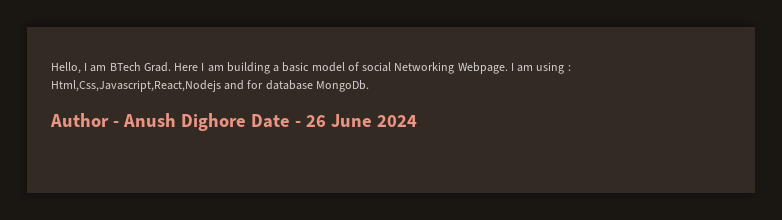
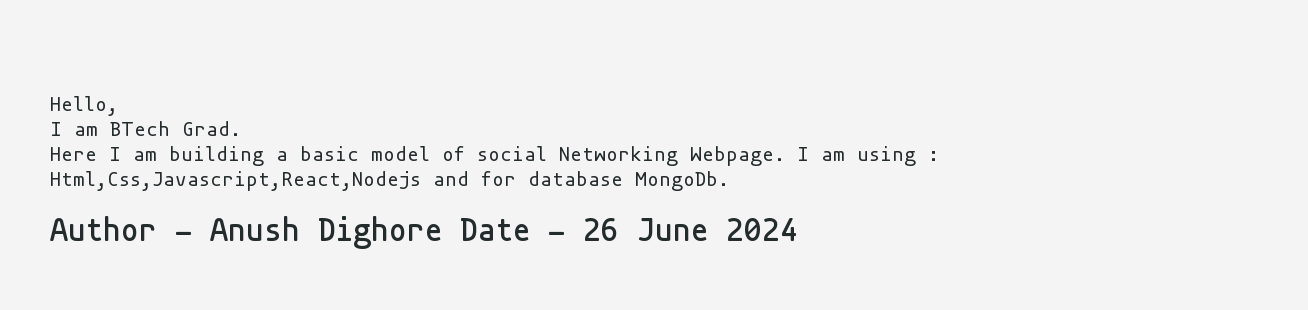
(81, 68) none -> (118, 106) //
(171, 67) none -> (241, 128) //

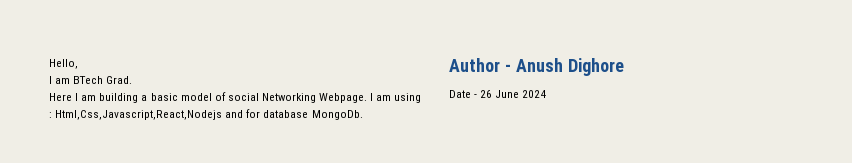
(442, 232) none -> (624, 67) //

